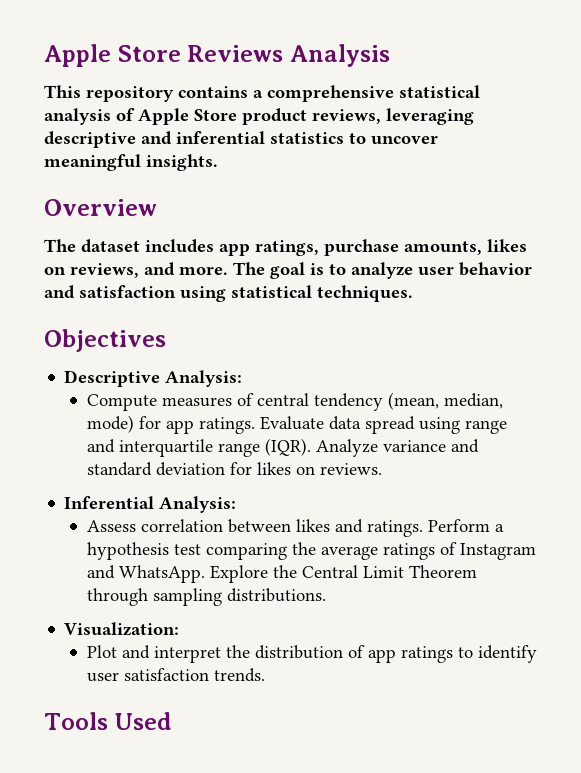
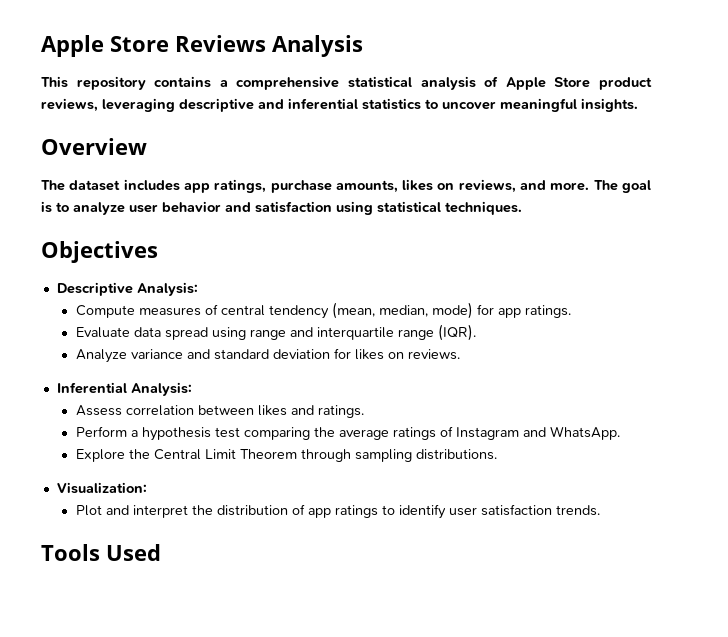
(255, 425) none -> (571, 311) //
(311, 447) none -> (476, 332) //
(423, 528) none -> (364, 411) //
(205, 574) none -> (620, 433) //

